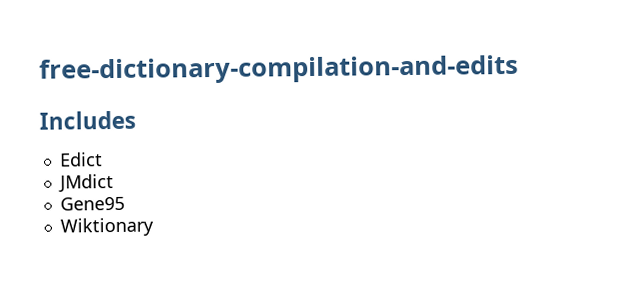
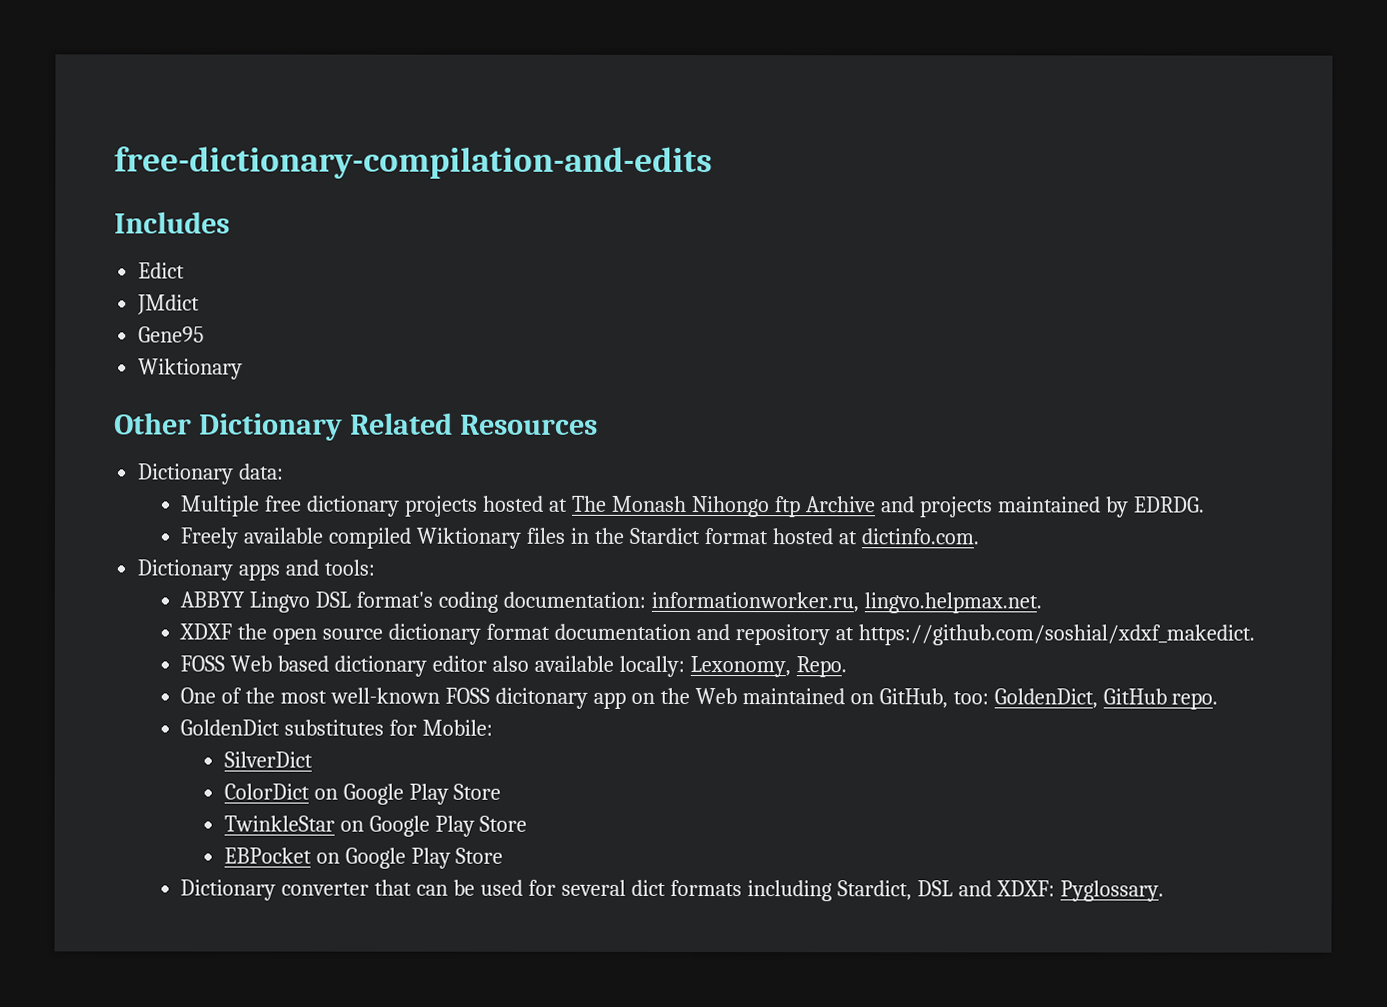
(154, 227) none -> [114,412,598,441] [138,463,285,485] [180,495,1205,518] [180,527,979,549] [137,559,376,581] [180,591,1043,614] [179,623,1255,646] [180,655,847,678] [180,687,1219,710] [180,719,494,736] [223,751,313,768] [223,783,502,805] [223,815,528,837] [223,847,504,869] [180,879,1164,902] // Other Dictionary Related Resources // Dictionary data: // Multiple free dictionary projects hosted at The Monash Nihongo ftp Archive and projects maintained by EDRDG. // Freely available compiled Wiktionary files in the Stardict format hosted at dictinfo.com. // Dictionary apps and tools: // ABBYY Lingvo DSL format's coding documentation: informationworker.ru, lingvo.helpmax.net. // XDXF the open source dictionary format documentation and repository at https://github.com/soshial/xdxf_makedict. // FOSS Web based dictionary editor also available locally: Lexonomy, Repo. // One of the most well-known FOSS dicitonary app on the Web maintained on GitHub, too: GoldenDict, GitHub repo. // GoldenDict substitutes for Mobile: // SilverDict // ColorDict on Google Play Store // TwinkleStar on Google Play Store // EBPocket on Google Play Store // Dictionary converter that can be used for several dict formats including Stardict, DSL and XDXF: Pyglossary.

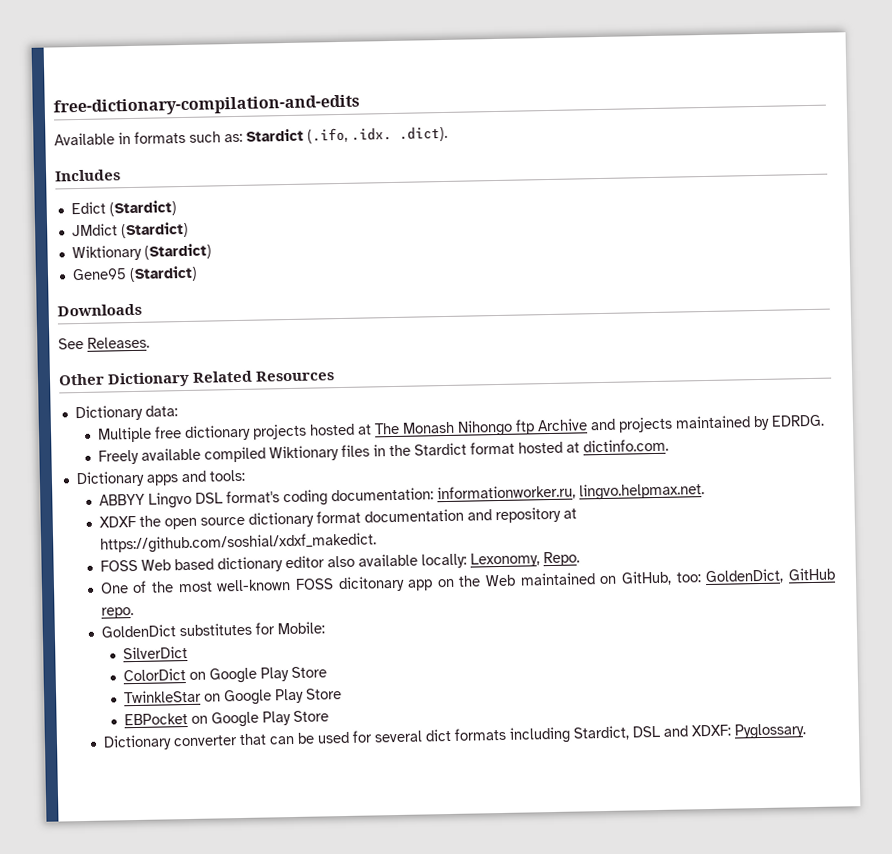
(713, 163) none -> [54,125,448,146] // Available in formats such as: Stardict (.ifo, .idx. .dict).
(186, 270) none -> [108,200,177,217] (Stardict)
[138,326,205,343] [138,358,244,380] // Gene95 // Wiktionary -> [120,221,189,239] [71,243,212,262] [71,265,198,283] [57,303,142,317] [58,336,150,350] (Stardict) // Wiktionary (Stardict) // Gene95 (Stardict) // Downloads // See Releases.

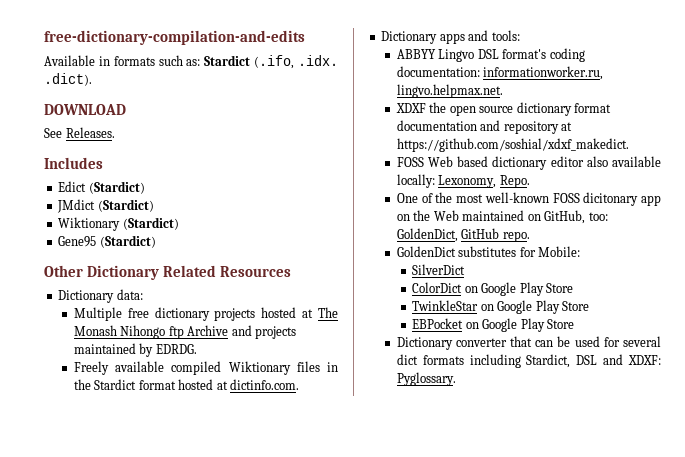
(448, 133) none -> [44,104,126,115] [44,127,115,138] // DOWNLOAD // See Releases.
[57,303,142,317] [58,336,150,350] // Downloads // See Releases. -> (156, 241) none

